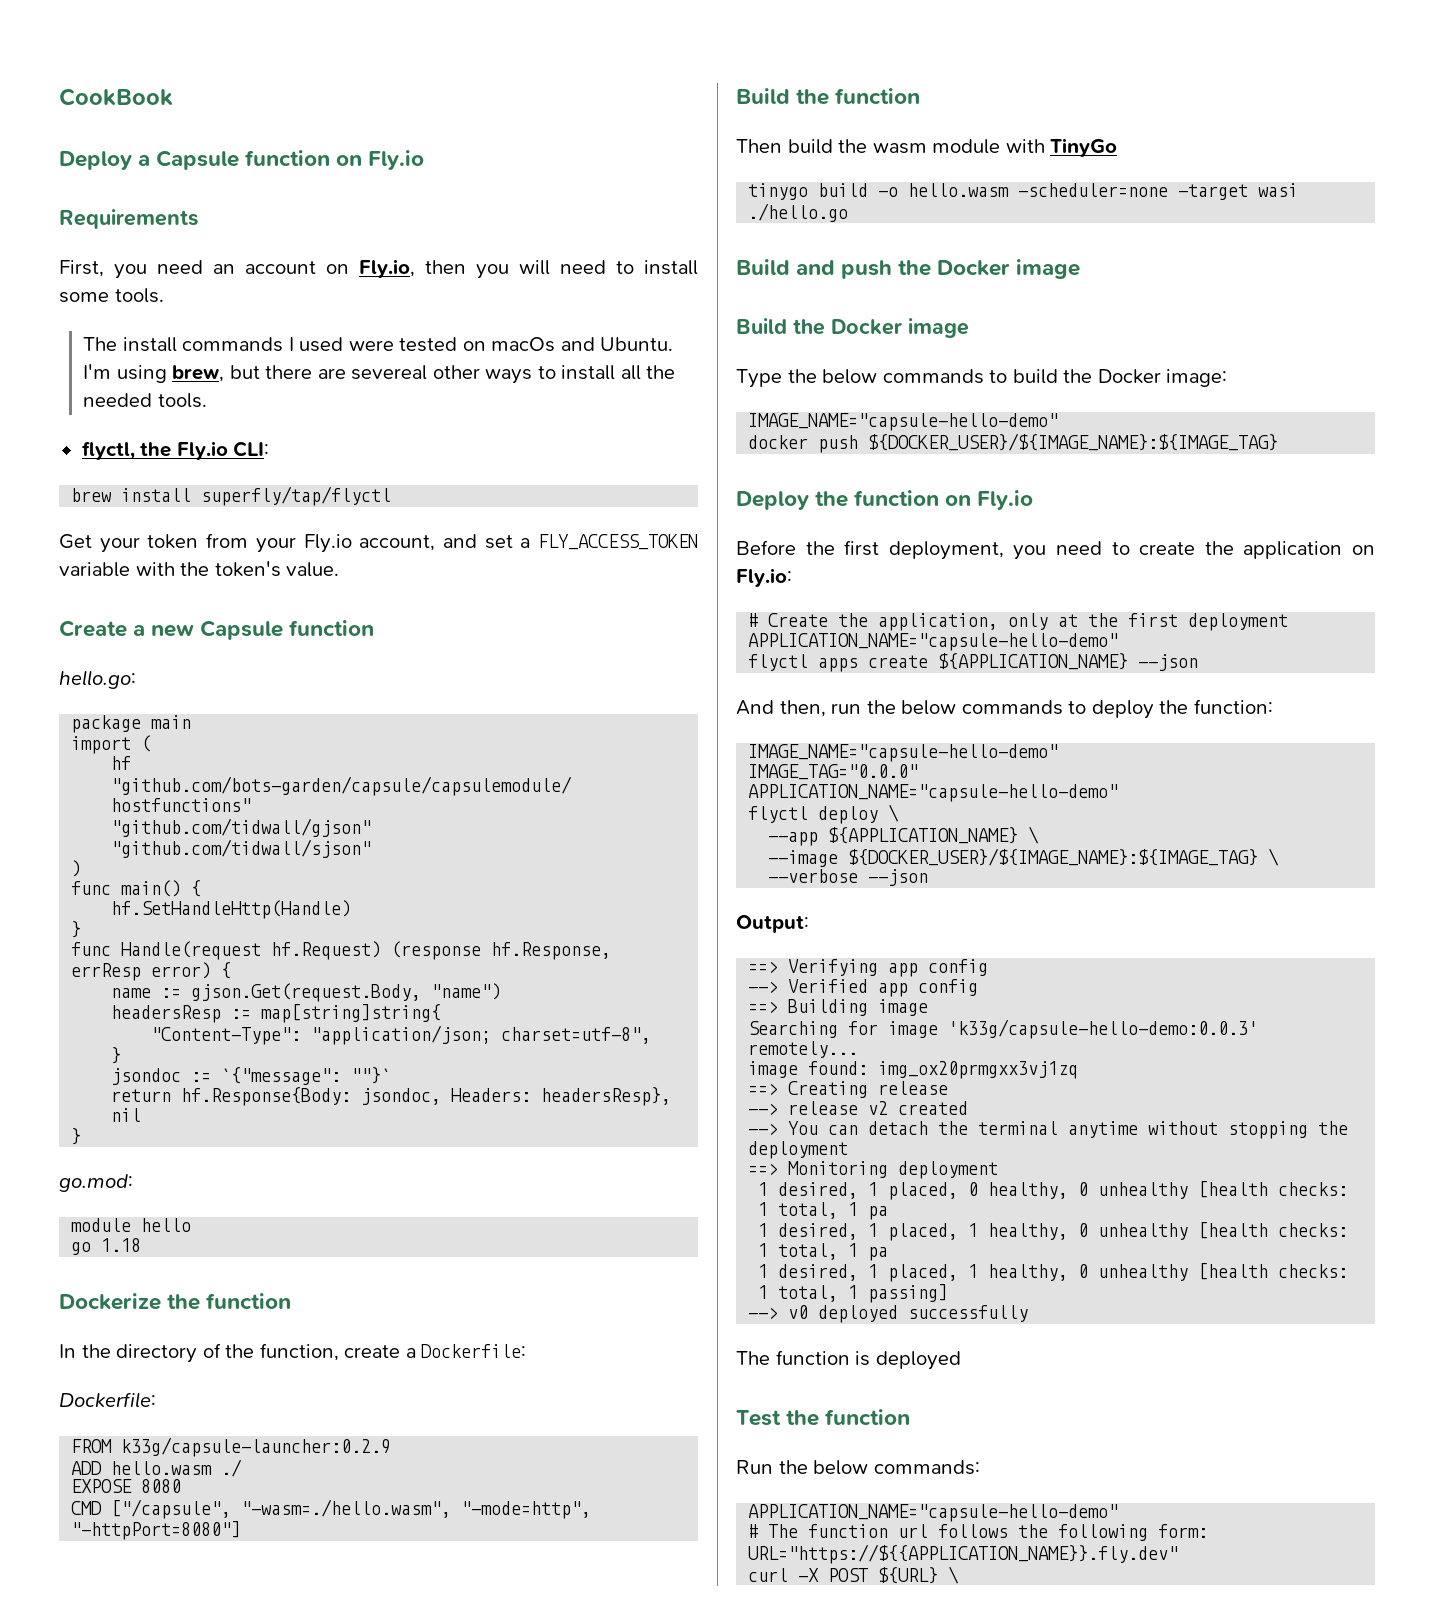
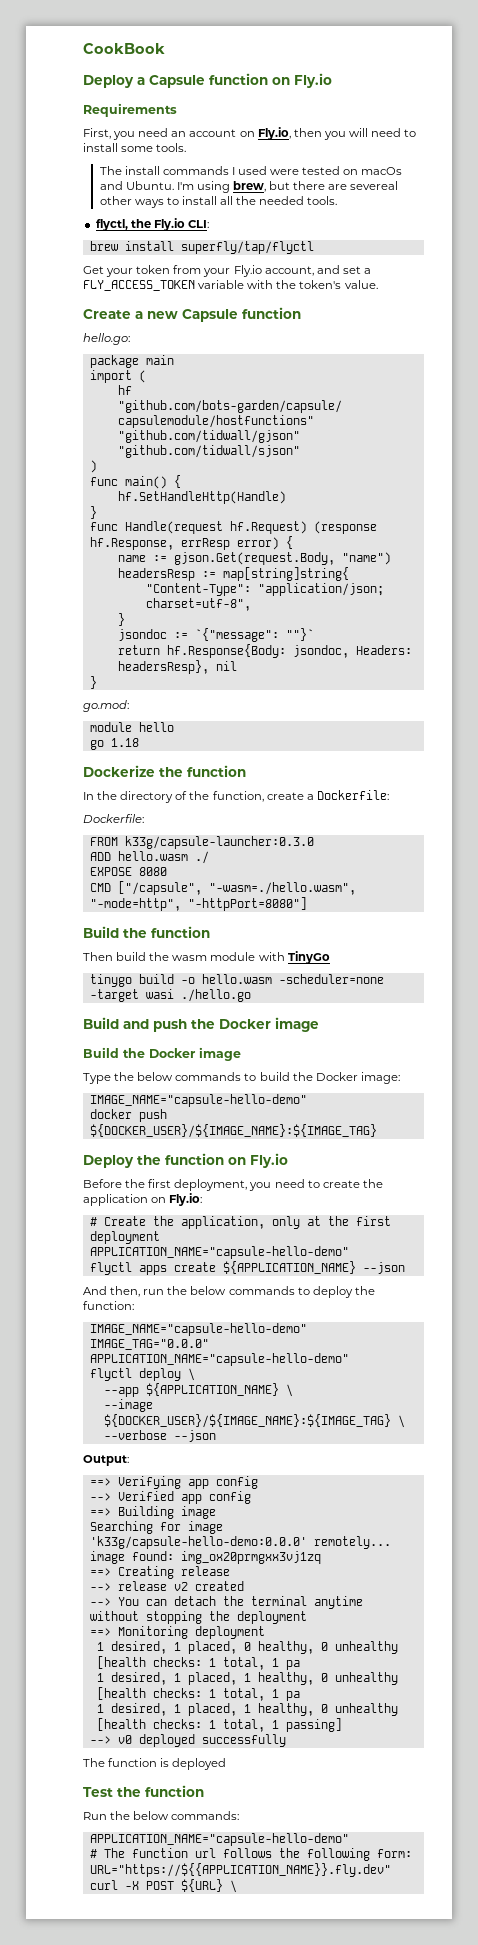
[121,1437,392,1457] k33g/capsule-launcher:0.2.9 -> [124,836,314,849] k33g/capsule-launcher:0.3.0
[948,1019,1259,1039] 'k33g/capsule-hello-demo:0.0.3' -> [89,1536,307,1549] 'k33g/capsule-hello-demo:0.0.0'

